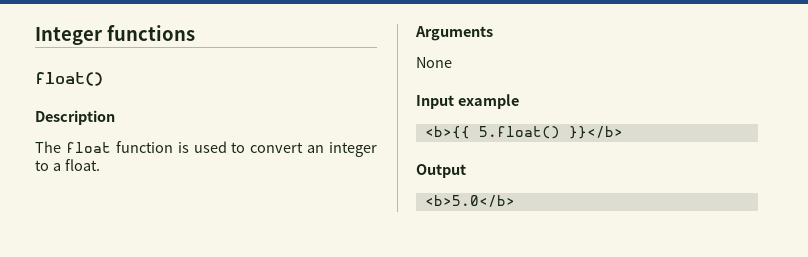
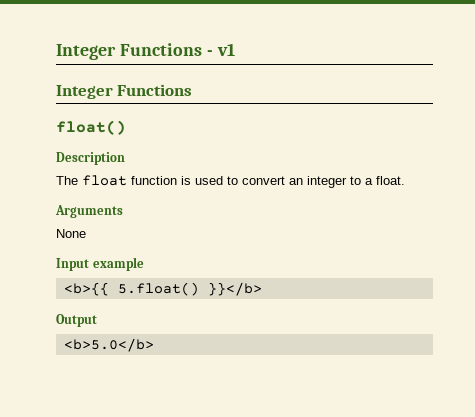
[35,25,195,45] Integer functions -> [56,43,235,60] [56,84,193,99] Integer Functions - v1 // Integer Functions

